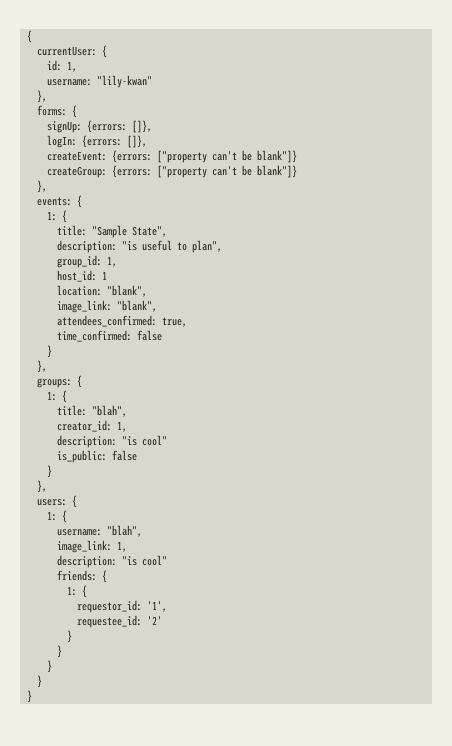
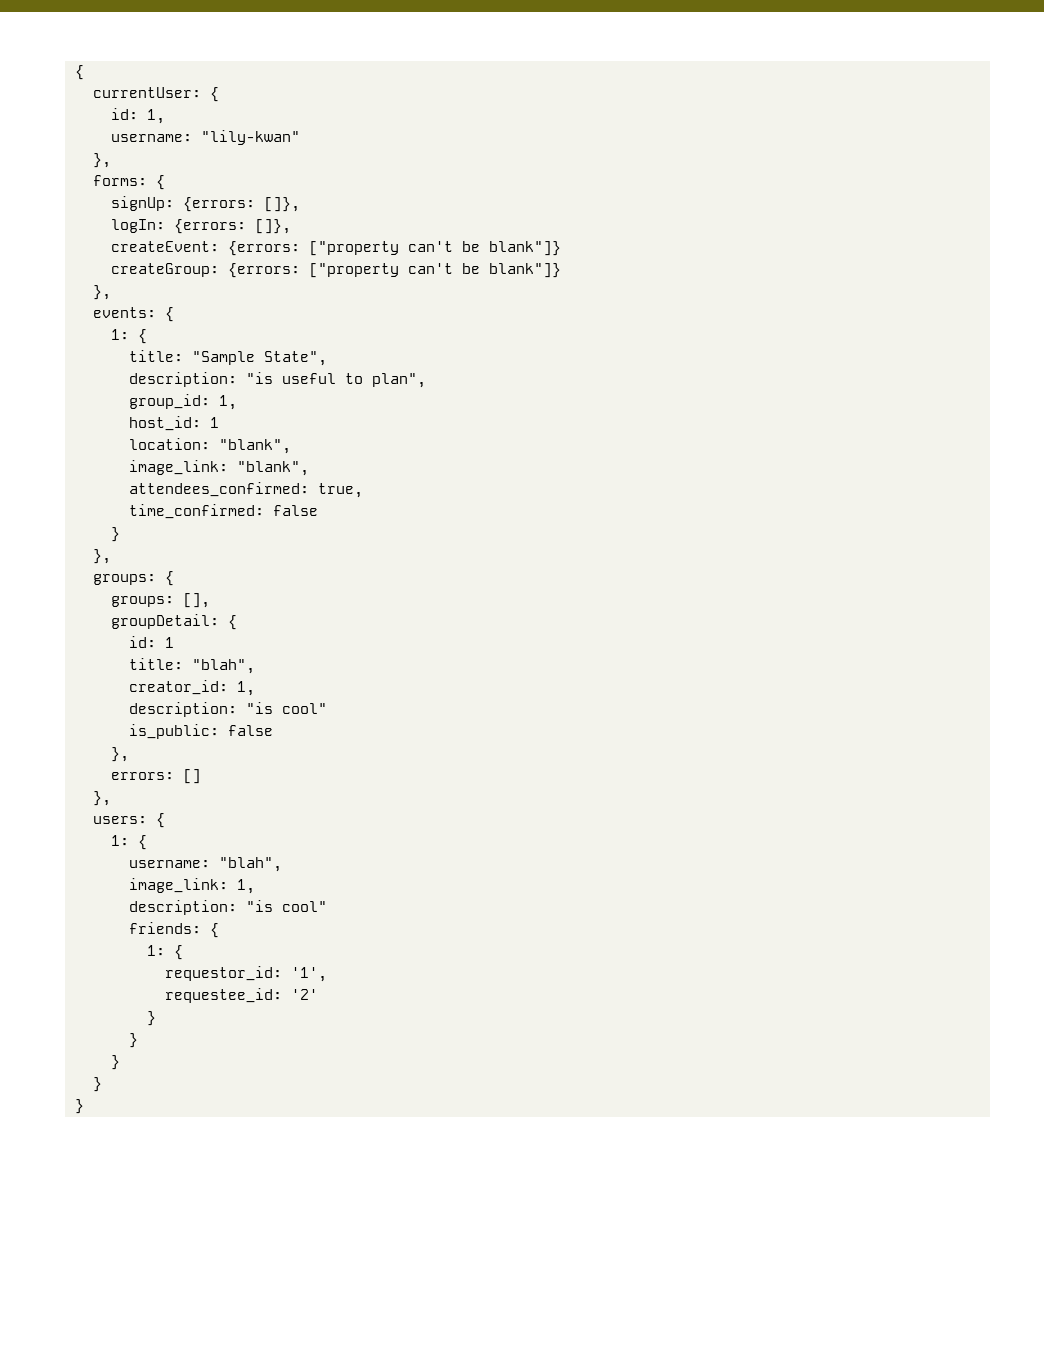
[46,390,67,403] 1: { -> [110,593,210,608] [110,614,237,630] [128,636,174,648] groups: [], // groupDetail: { // id: 1
[46,465,52,478] } -> [110,747,129,762] [110,769,201,784] }, // errors: []

